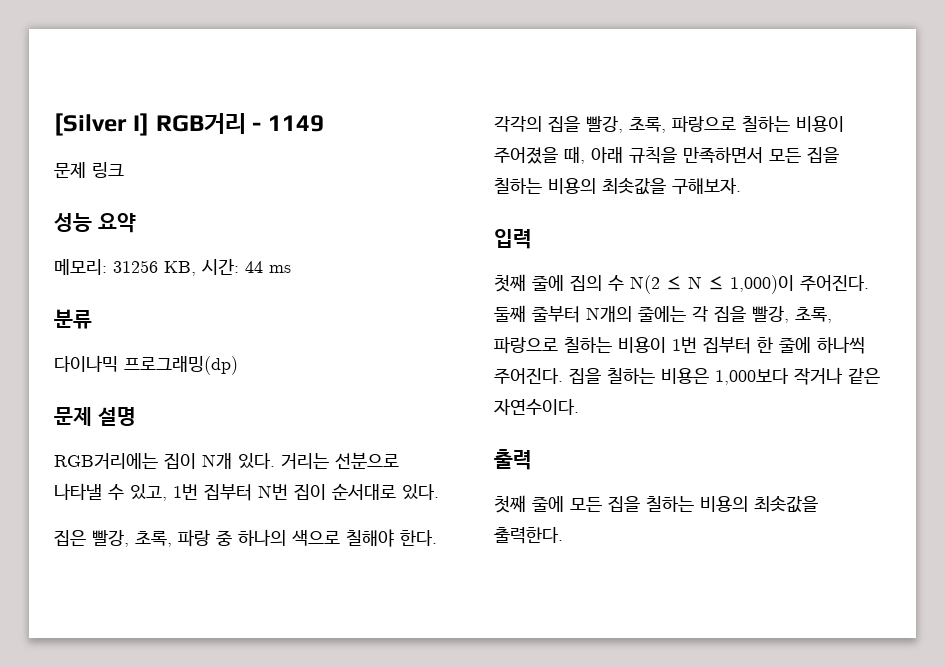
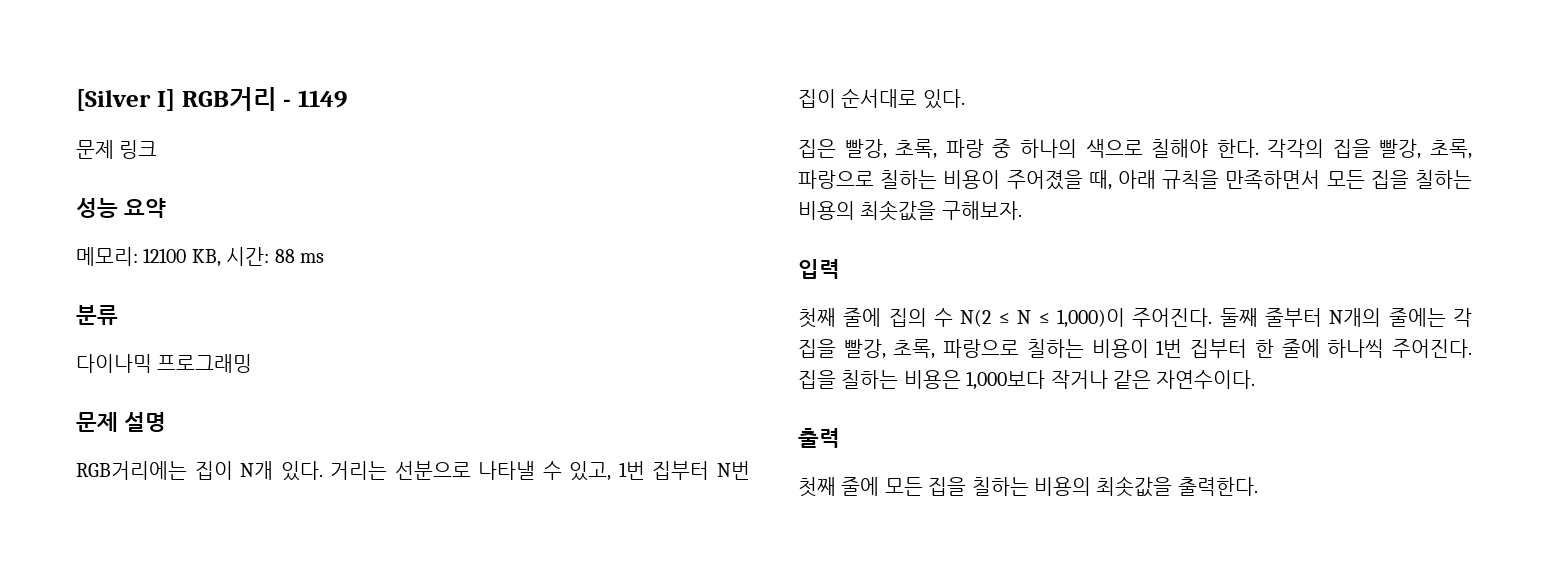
[113,260,158,273] 31256 -> [143,248,187,263] 12100
[245,261,263,273] 44 -> [274,249,295,263] 88
[124,356,238,375] 프로그래밍(dp) -> [157,354,253,373] 프로그래밍

